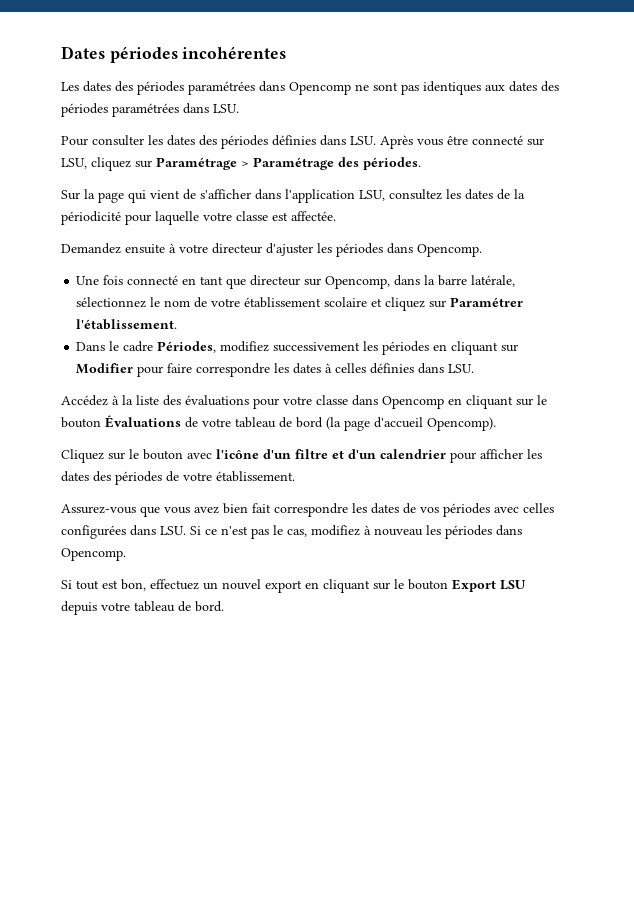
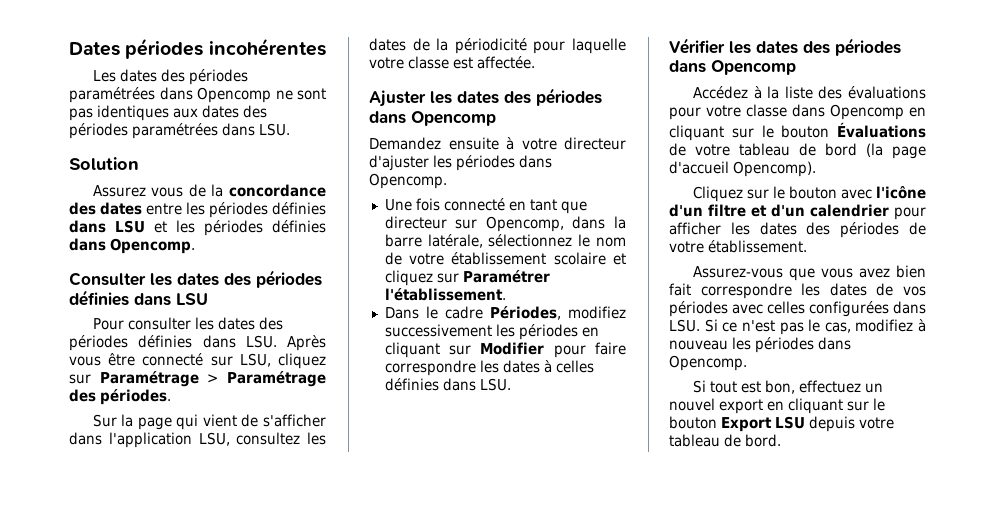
(239, 108) none -> [69,157,139,170] [92,184,326,197] [69,202,326,218] [69,220,326,236] [69,238,195,254] [69,270,322,288] [69,290,208,306] // Solution // Assurez vous de la concordance des dates entre les périodes définies dans LSU et les périodes définies dans Opencomp. // Consulter les dates des périodes définies dans LSU
(336, 216) none -> [369,88,602,107] [369,111,496,126] // Ajuster les dates des périodes dans Opencomp
(475, 368) none -> [669,38,901,56] [669,60,796,75] // Vérifier les dates des périodes dans Opencomp

